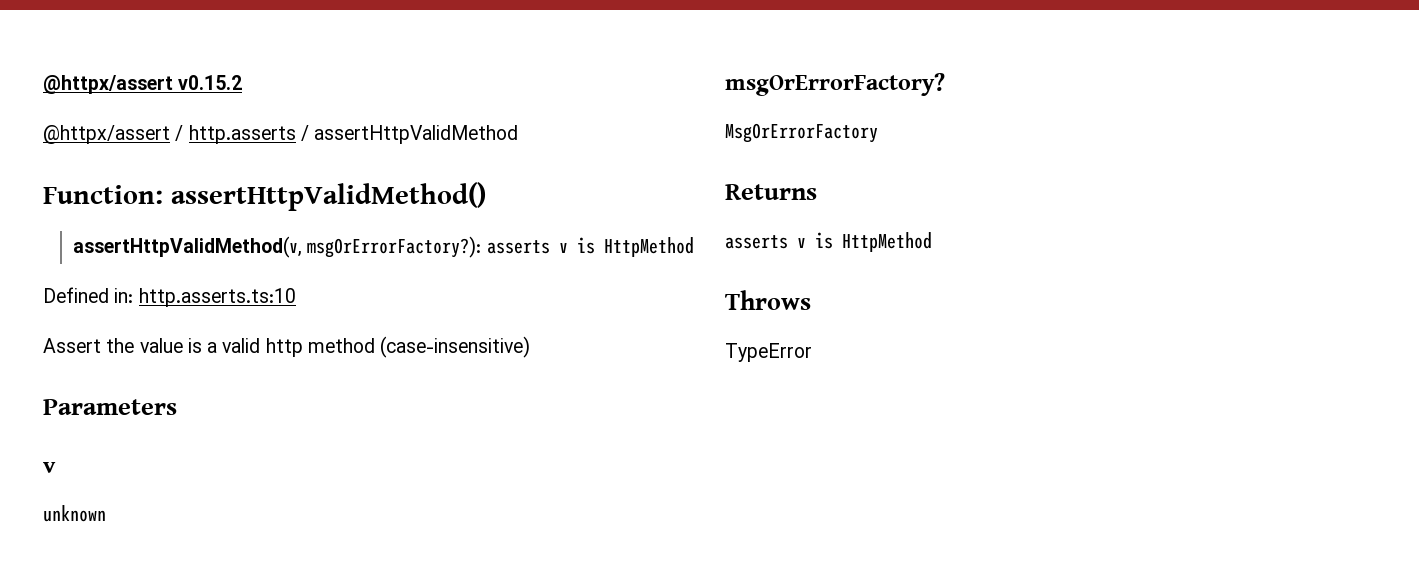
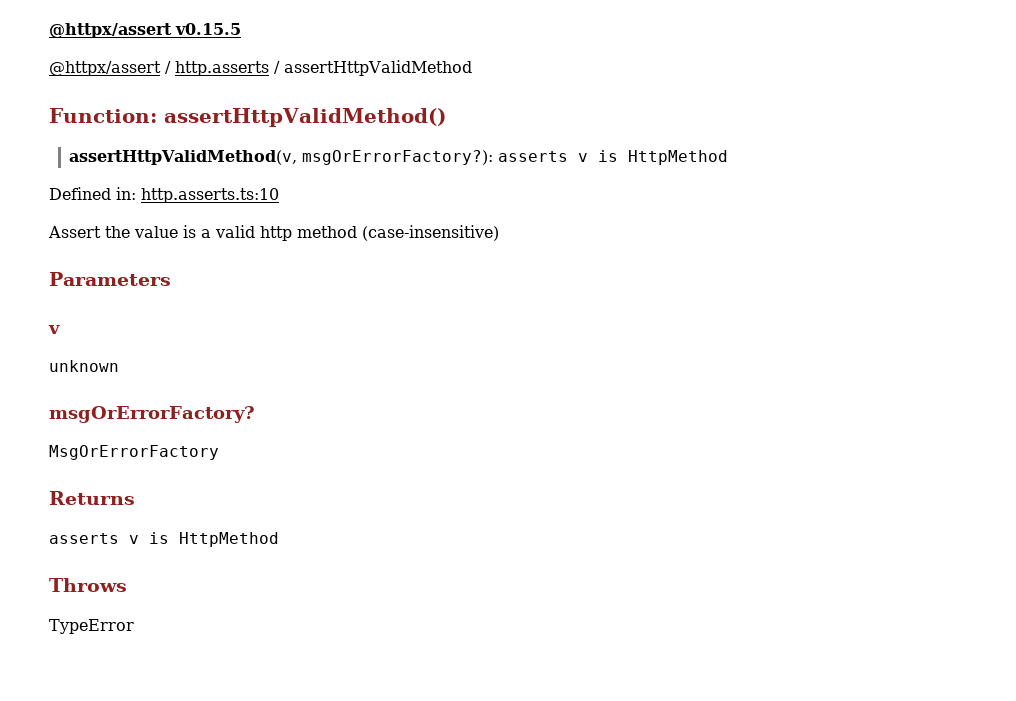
[43,75,243,94] @httpx/assert v0.15.2 -> [49,23,241,38] @httpx/assert v0.15.5

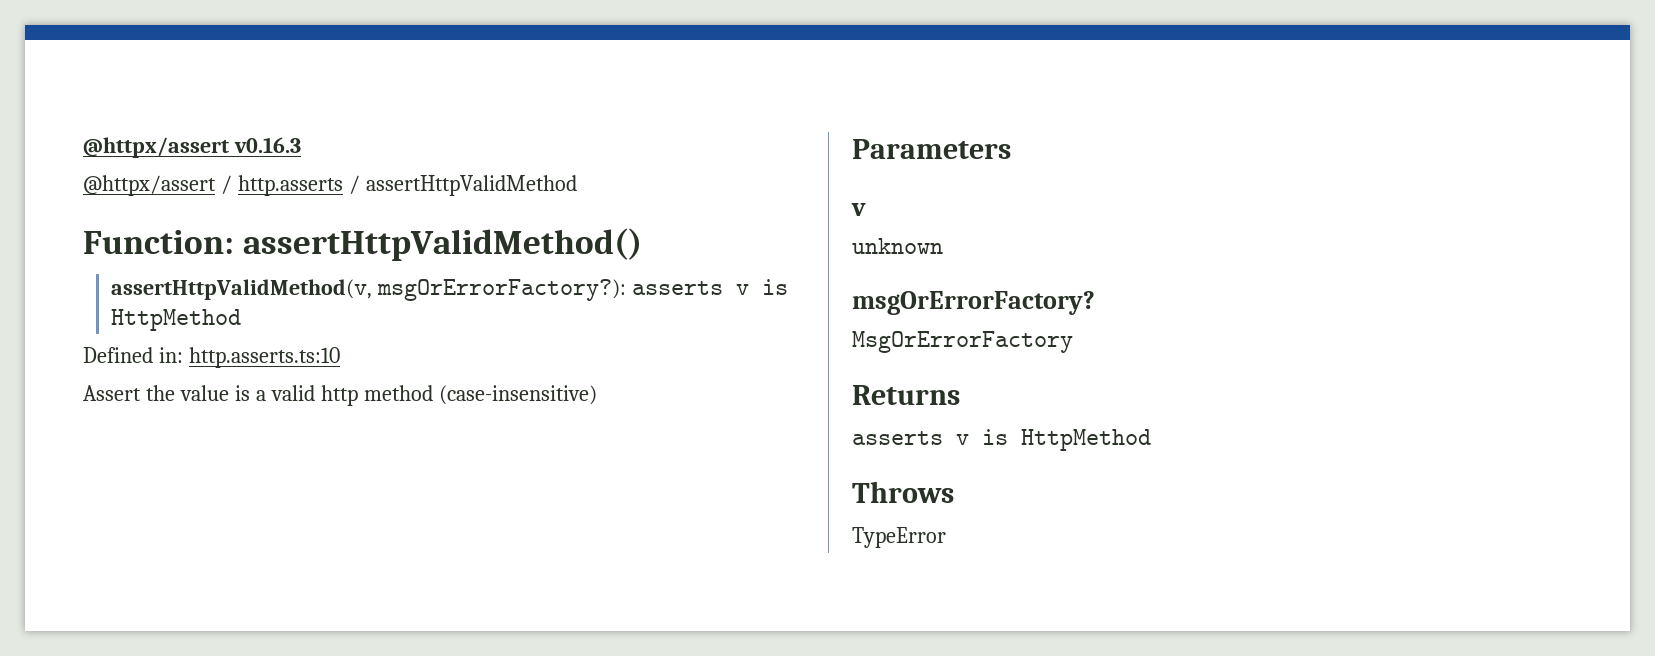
[49,23,241,38] @httpx/assert v0.15.5 -> [83,137,301,158] @httpx/assert v0.16.3

